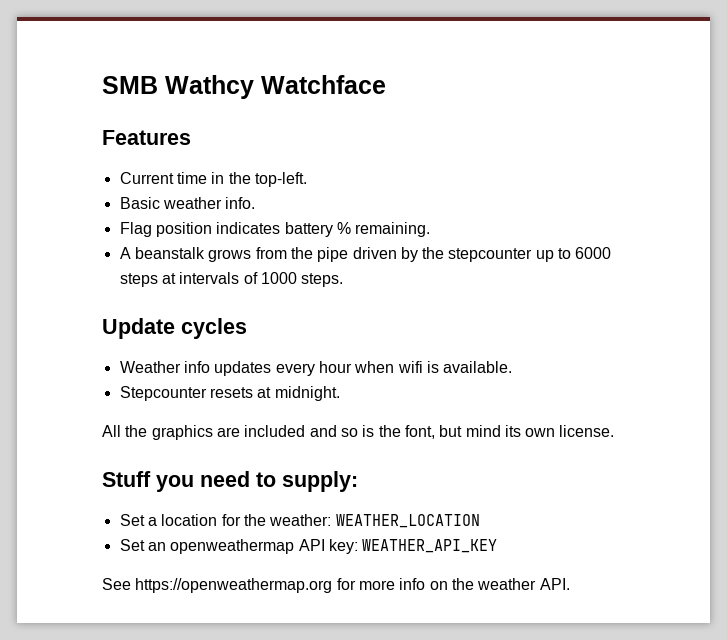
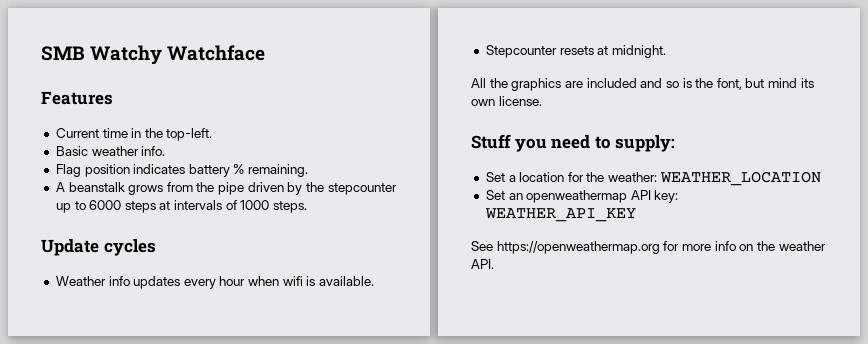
[165,75,254,99] Wathcy -> [90,45,163,65] Watchy

